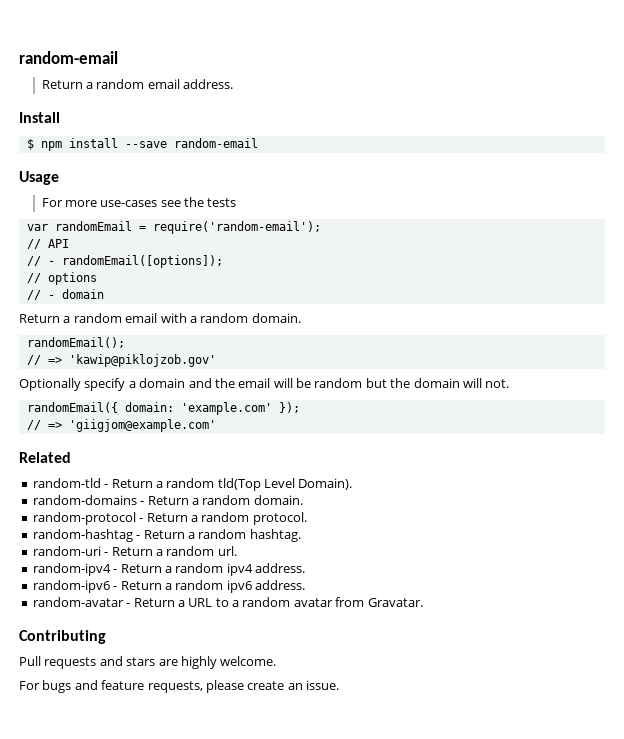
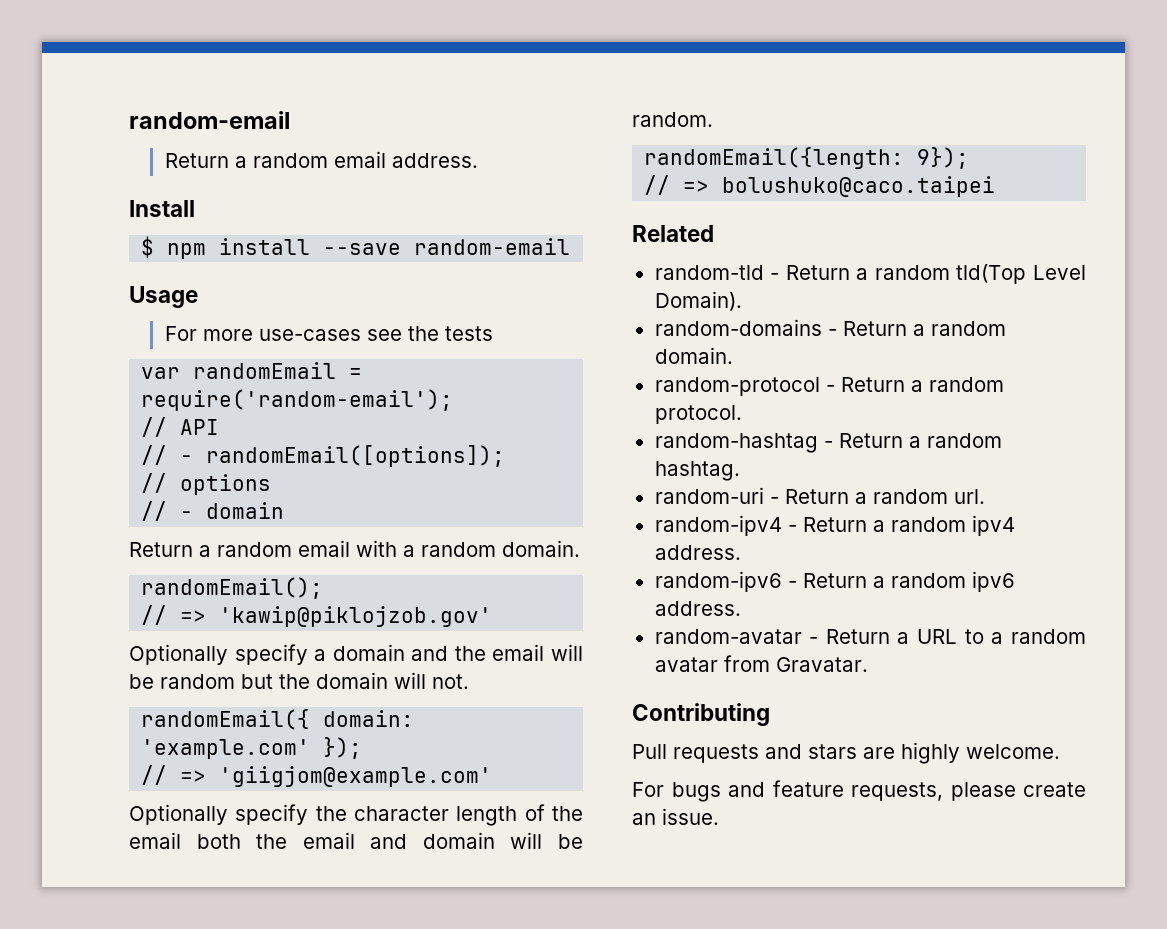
(216, 425) none -> [129,804,583,826] [129,832,583,849] [632,112,713,127] [644,147,970,169] [644,175,996,197] // Optionally specify the character length of the email both the email and domain will be random. // randomEmail({length: 9}); // // => bolushuko@caco.taipei

